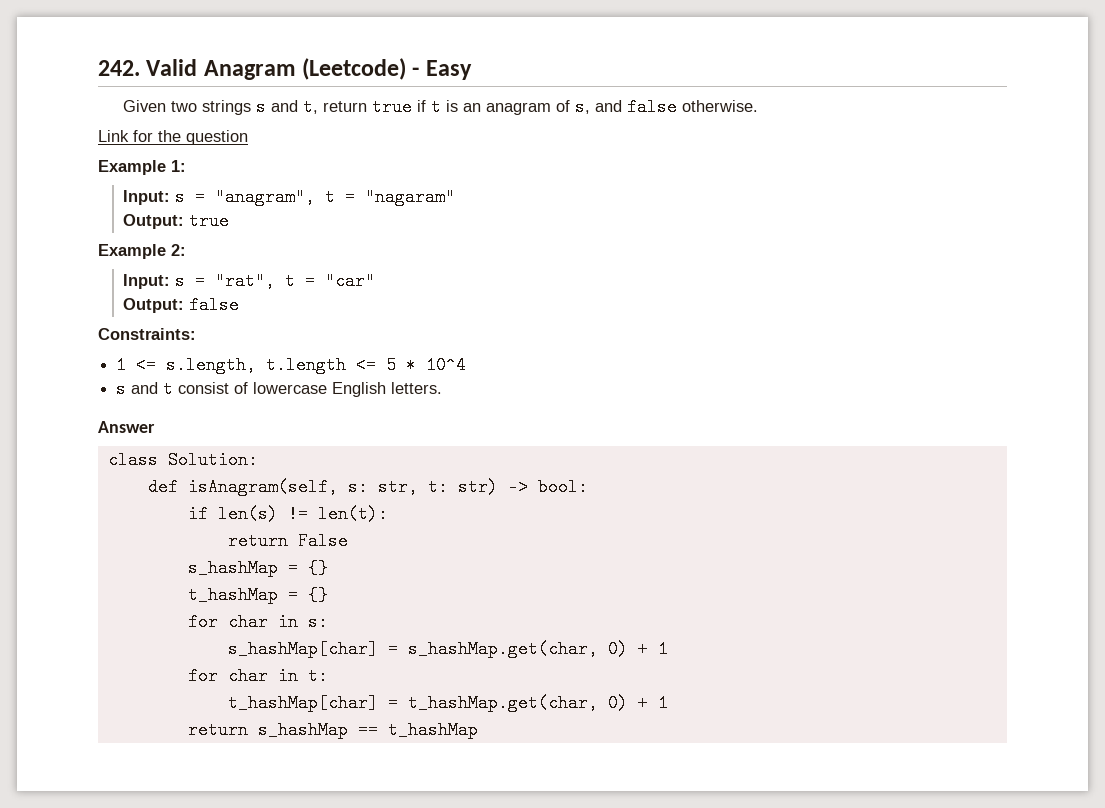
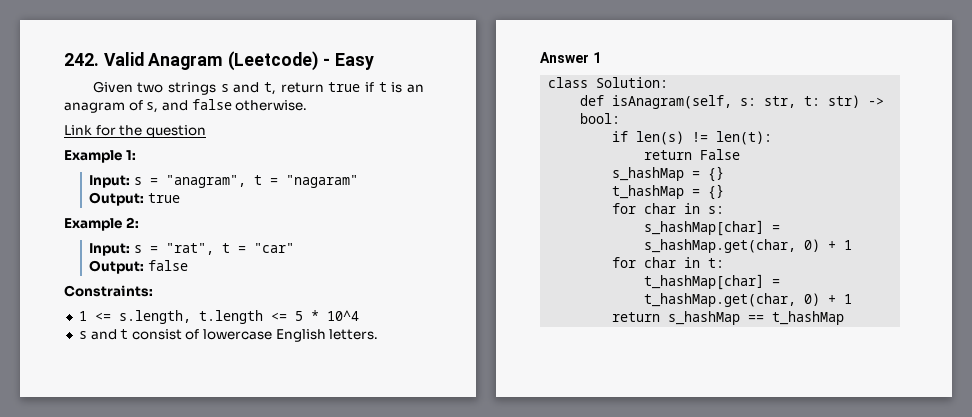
(155, 427) none -> [592,52,601,63] 1

